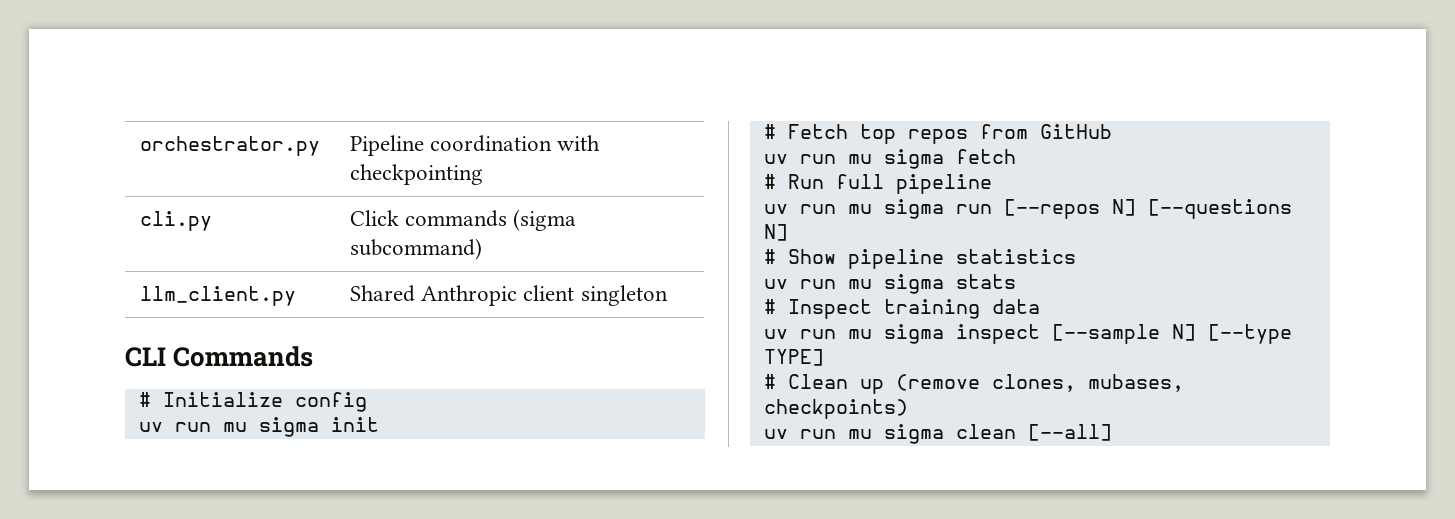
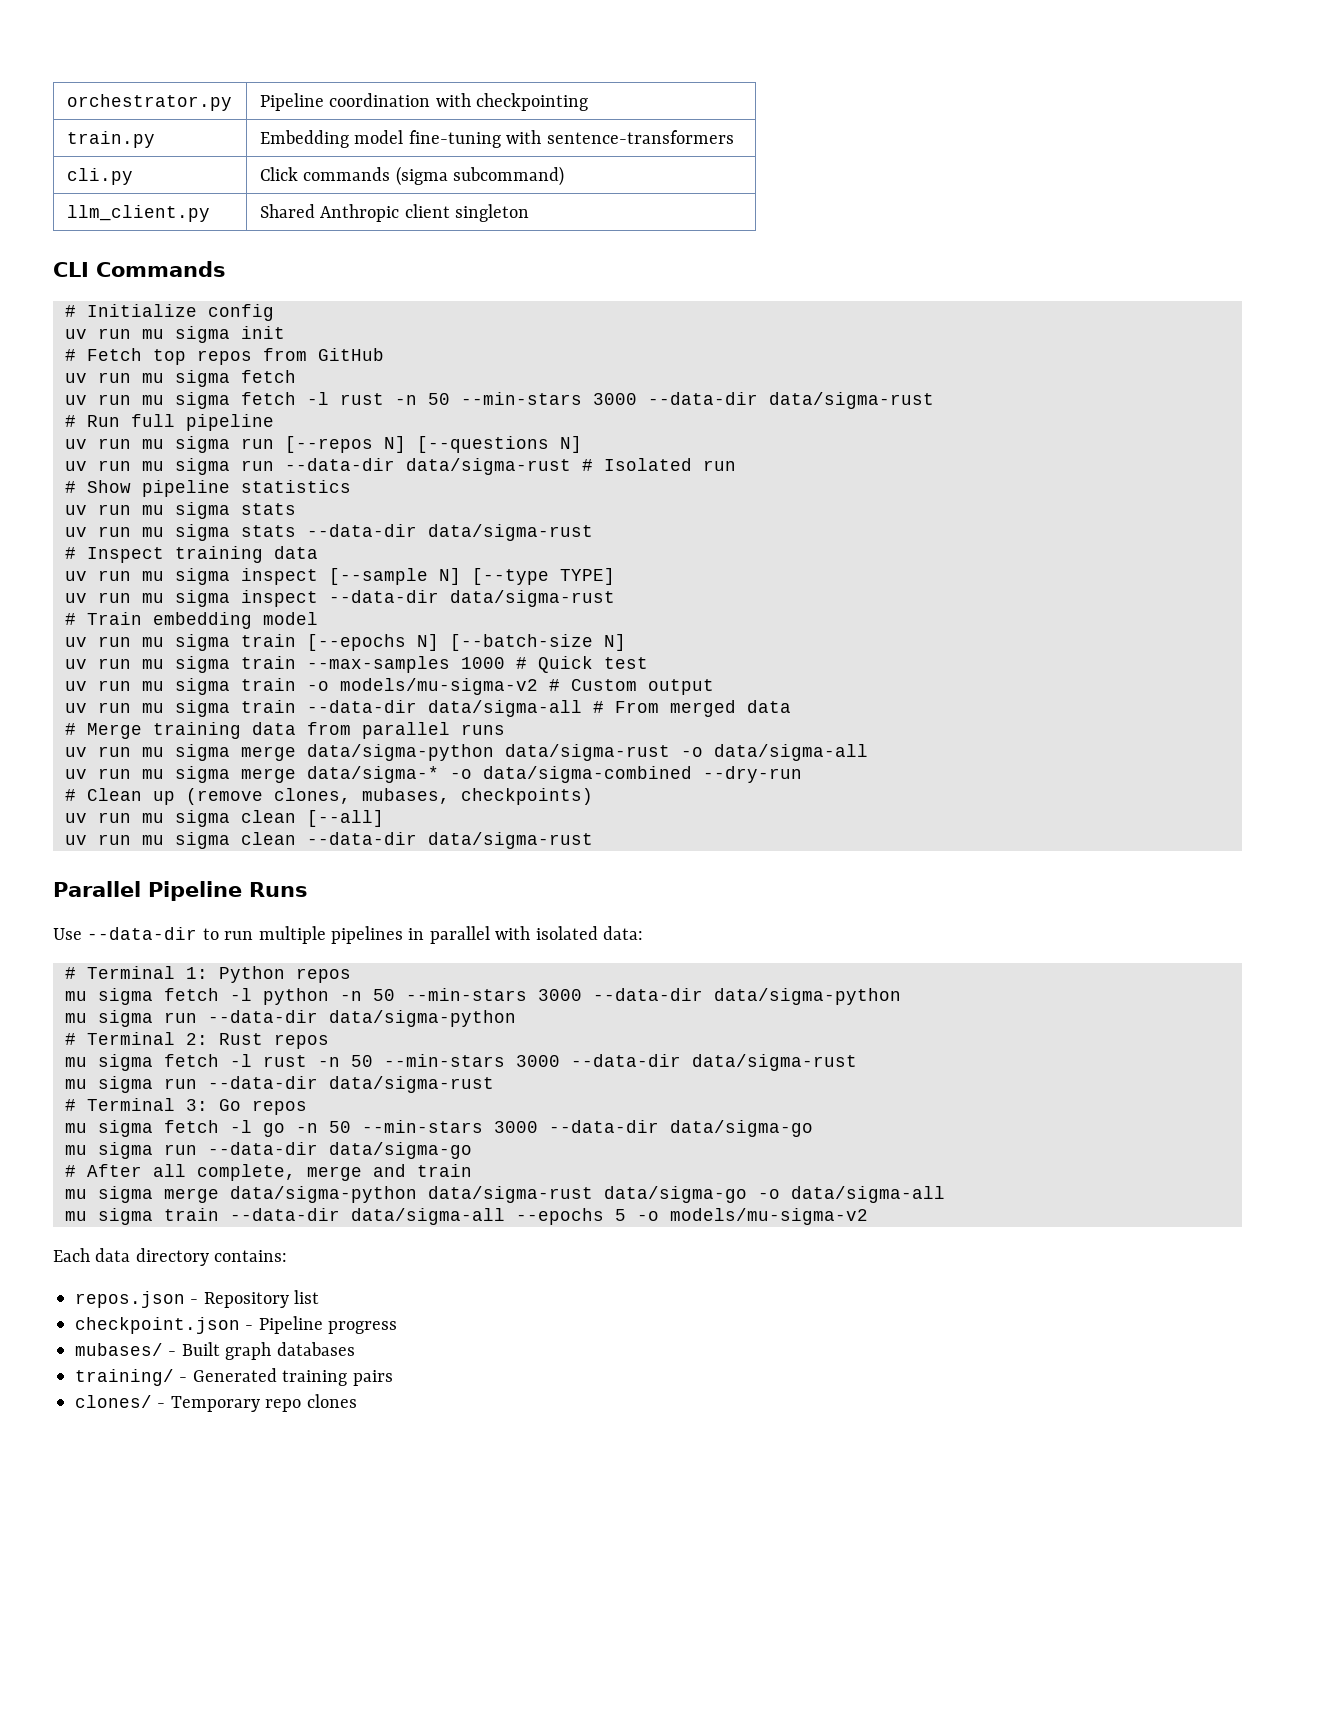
(483, 174) none -> [66,131,155,148] [259,130,734,148] // train.py | Embedding model fine-tuning with sentence-transformers
(1016, 156) none -> [65,392,934,409] // uv run mu sigma fetch -l rust -n 50 --min-stars 3000 --data-dir data/sigma-rust
(788, 232) none -> [65,458,736,475] // uv run mu sigma run --data-dir data/sigma-rust # Isolated run
(1016, 281) none -> [65,524,593,541] // uv run mu sigma stats --data-dir data/sigma-rust
(824, 357) none -> [65,590,615,607] [65,612,318,629] [65,634,626,651] [65,656,648,673] [65,678,714,695] [65,700,791,717] [65,722,505,739] [65,744,868,761] [65,766,802,783] // uv run mu sigma inspect --data-dir data/sigma-rust // # Train embedding model // uv run mu sigma train [--epochs N] [--batch-size N] // uv run mu sigma train --max-samples 1000 # Quick test // uv run mu sigma train -o models/mu-sigma-v2 # Custom output // uv run mu sigma train --data-dir data/sigma-all # From merged data // # Merge training data from parallel runs // uv run mu sigma merge data/sigma-python data/sigma-rust -o data/sigma-all // uv run mu sigma merge data/sigma-* -o data/sigma-combined --dry-run
(1112, 432) none -> [65,832,593,849] [53,881,308,901] [53,926,643,944] [65,966,351,983] [65,988,901,1005] [65,1010,516,1027] [65,1032,329,1049] [65,1054,857,1071] [65,1076,494,1093] [65,1098,307,1115] [65,1120,813,1137] [65,1142,472,1159] [65,1164,472,1181] [65,1186,945,1203] [65,1208,868,1225] [53,1248,288,1266] [75,1290,320,1308] [75,1316,398,1334] [75,1342,355,1360] [75,1368,393,1386] [75,1394,357,1412] // uv run mu sigma clean --data-dir data/sigma-rust // Parallel Pipeline Runs // Use --data-dir to run multiple pipelines in parallel with isolated data: // # Terminal 1: Python repos // mu sigma fetch -l python -n 50 --min-stars 3000 --data-dir data/sigma-python // mu sigma run --data-dir data/sigma-python // # Terminal 2: Rust repos // mu sigma fetch -l rust -n 50 --min-stars 3000 --data-dir data/sigma-rust // mu sigma run --data-dir data/sigma-rust // # Terminal 3: Go repos // mu sigma fetch -l go -n 50 --min-stars 3000 --data-dir data/sigma-go // mu sigma run --data-dir data/sigma-go // # After all complete, merge and train // mu sigma merge data/sigma-python data/sigma-rust data/sigma-go -o data/sigma-all // mu sigma train --data-dir data/sigma-all --epochs 5 -o models/mu-sigma-v2 // Each data directory contains: // repos.json - Repository list // checkpoint.json - Pipeline progress // mubases/ - Built graph databases // training/ - Generated training pairs // clones/ - Temporary repo clones

